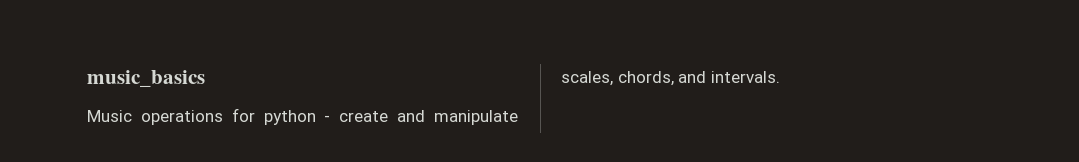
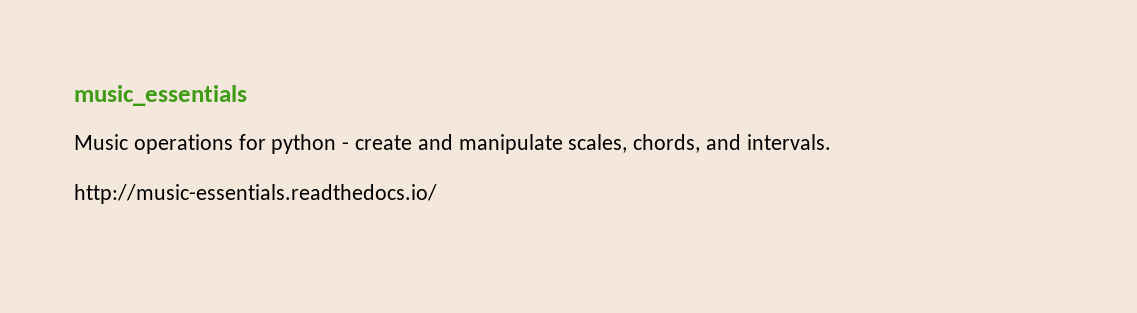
[87,70,205,87] music_basics -> [74,85,247,106] music_essentials
(780, 77) none -> [74,184,437,204] // http://music-essentials.readthedocs.io/

